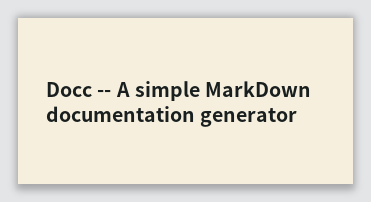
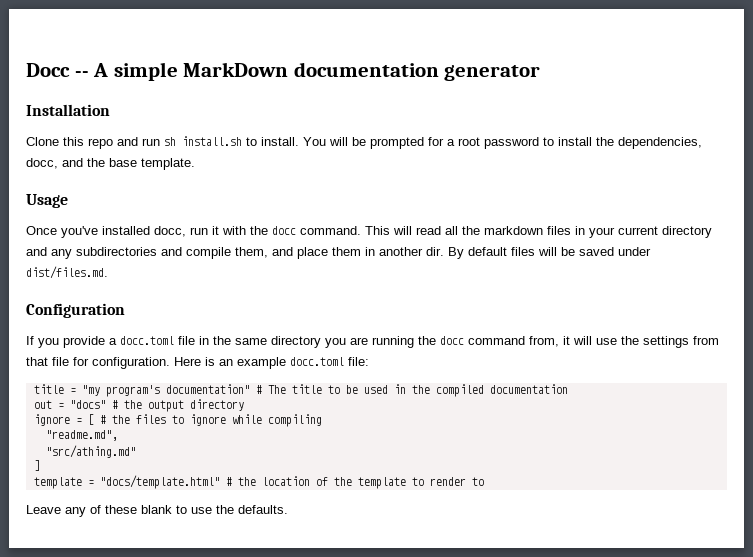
(298, 117) none -> [26,104,110,116] [26,136,702,149] [26,158,195,170] [26,194,68,208] [26,226,712,238] [26,247,651,259] [26,266,108,279] [26,303,125,318] [26,336,719,348] [26,357,369,369] [33,384,568,397] [33,399,244,412] [33,414,322,427] [45,430,118,441] [45,445,136,458] [33,460,40,471] [33,475,484,489] [26,505,288,517] // Installation // Clone this repo and run sh install.sh to install. You will be prompted for a root password to install the dependencies, docc, and the base template. // Usage // Once you've installed docc, run it with the docc command. This will read all the markdown files in your current directory and any subdirectories and compile them, and place them in another dir. By default files will be saved under dist/files.md. // Configuration // If you provide a docc.toml file in the same directory you are running the docc command from, it will use the settings from that file for configuration. Here is an example docc.toml file: // title = "my program's documentation" # The title to be used in the compiled documentation // out = "docs" # the output directory // ignore = [ # the files to ignore while compiling // "readme.md", // "src/athing.md" // ] // template = "docs/template.html" # the location of the template to render to // Leave any of these blank to use the defaults.

